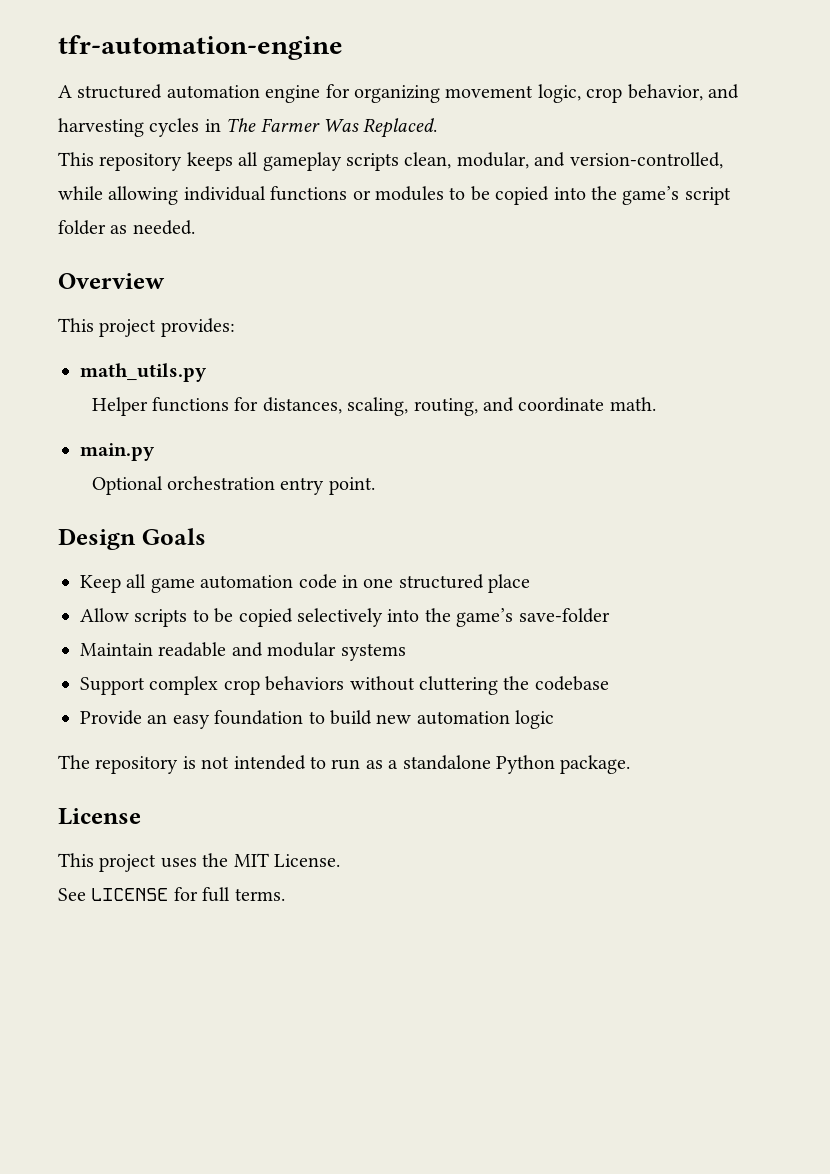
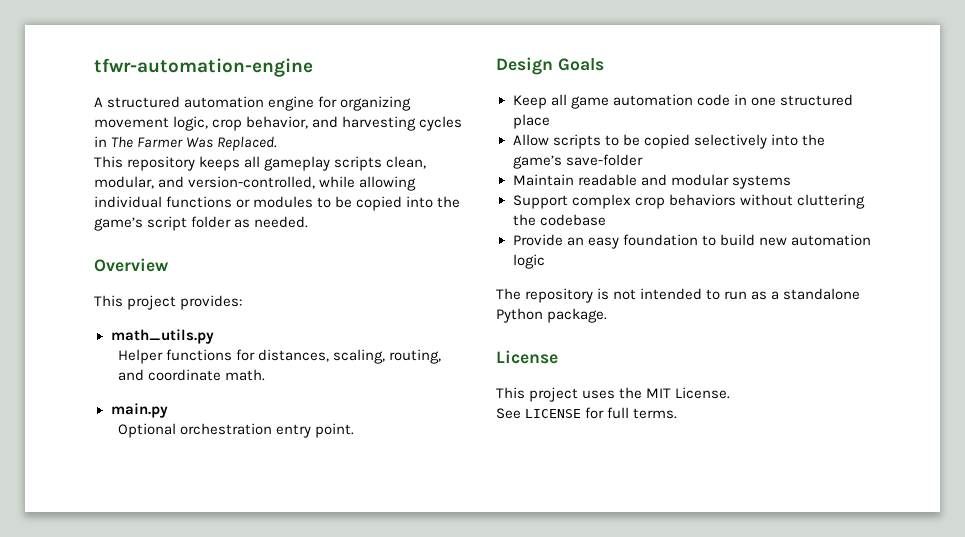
[58,35,343,60] tfr-automation-engine -> [94,58,313,77] tfwr-automation-engine

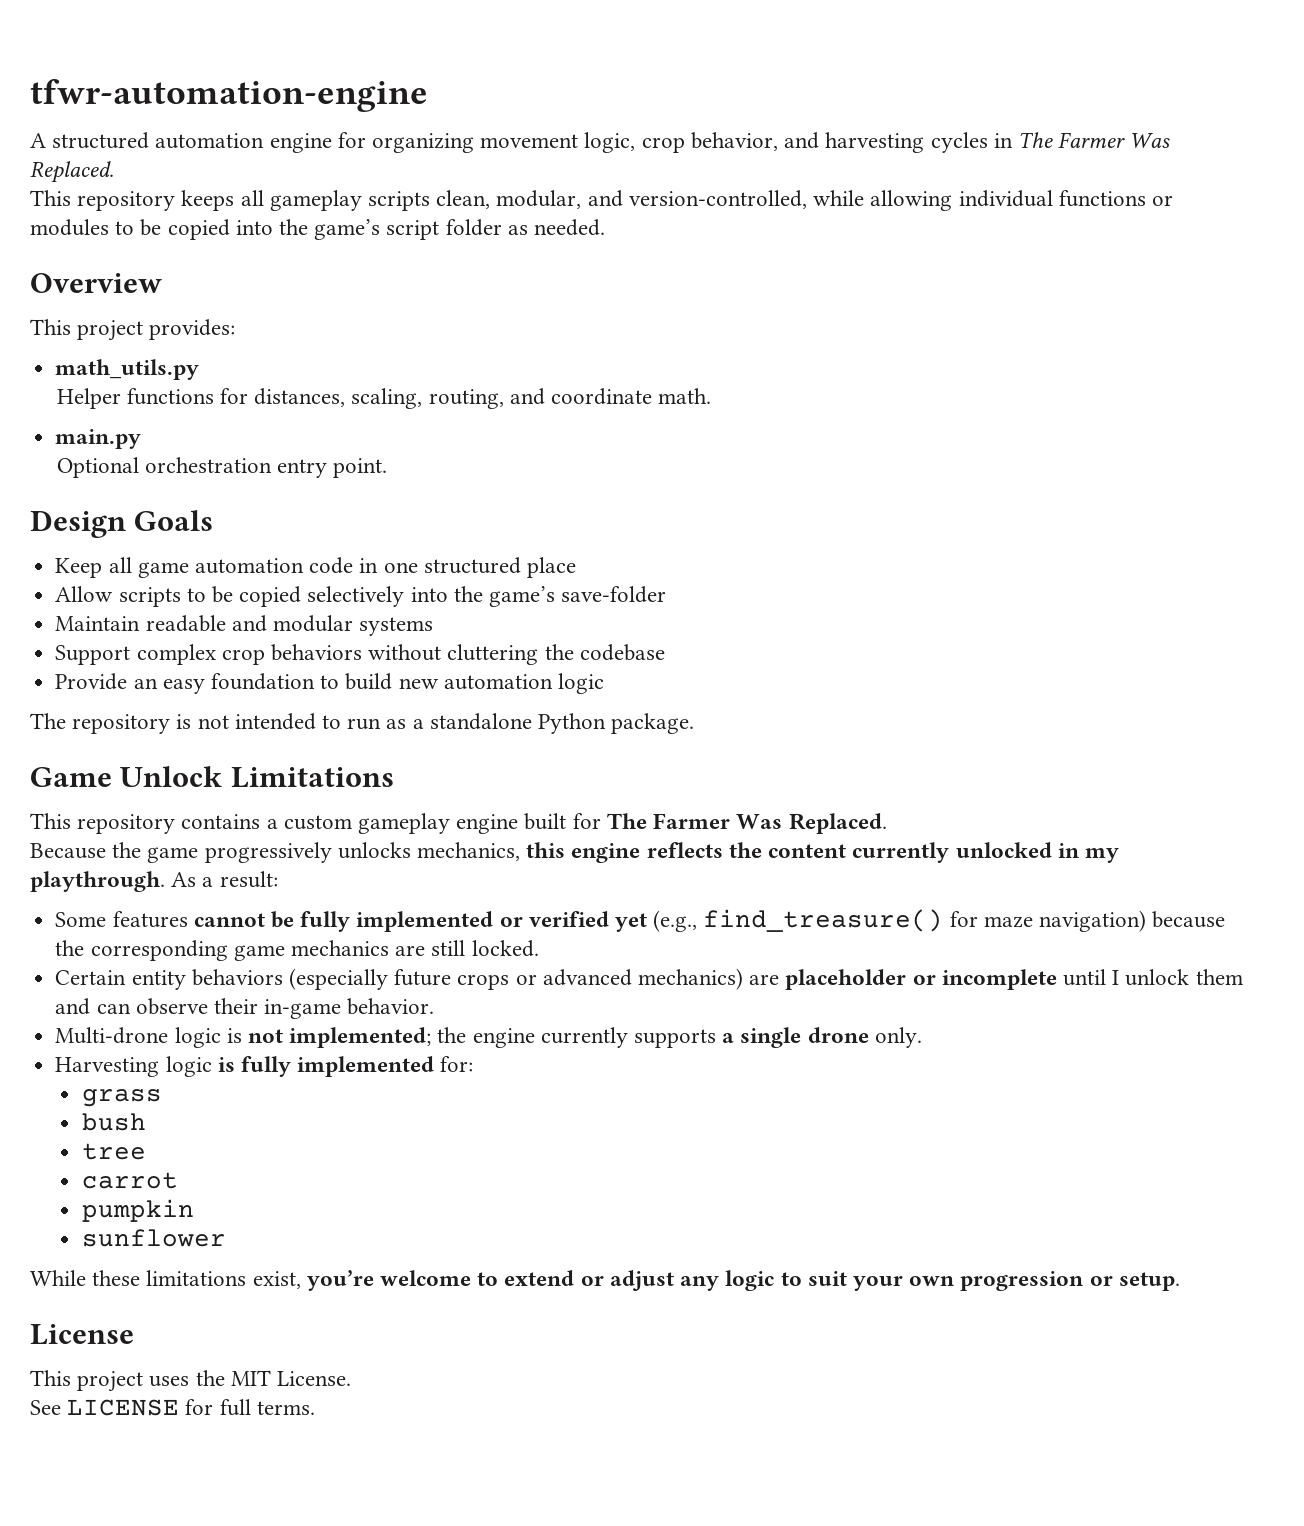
(608, 315) none -> [30,766,394,788] [30,813,887,834] [30,842,1119,863] [30,871,278,892] [55,909,1226,932] [55,940,539,961] [55,968,1243,990] [55,998,435,1019] [55,1027,922,1048] [55,1056,474,1077] [81,1089,162,1107] [81,1113,146,1131] [81,1143,146,1160] [81,1172,178,1189] [81,1199,194,1222] [81,1229,226,1247] [30,1270,1180,1291] // Game Unlock Limitations // This repository contains a custom gameplay engine built for The Farmer Was Replaced. // Because the game progressively unlocks mechanics, this engine reflects the content currently unlocked in my playthrough. As a result: // Some features cannot be fully implemented or verified yet (e.g., find_treasure() for maze navigation) because the corresponding game mechanics are still locked. // Certain entity behaviors (especially future crops or advanced mechanics) are placeholder or incomplete until I unlock them and can observe their in-game behavior. // Multi-drone logic is not implemented; the engine currently supports a single drone only. // Harvesting logic is fully implemented for: // grass // bush // tree // carrot // pumpkin // sunflower // While these limitations exist, you’re welcome to extend or adjust any logic to suit your own progression or setup.

